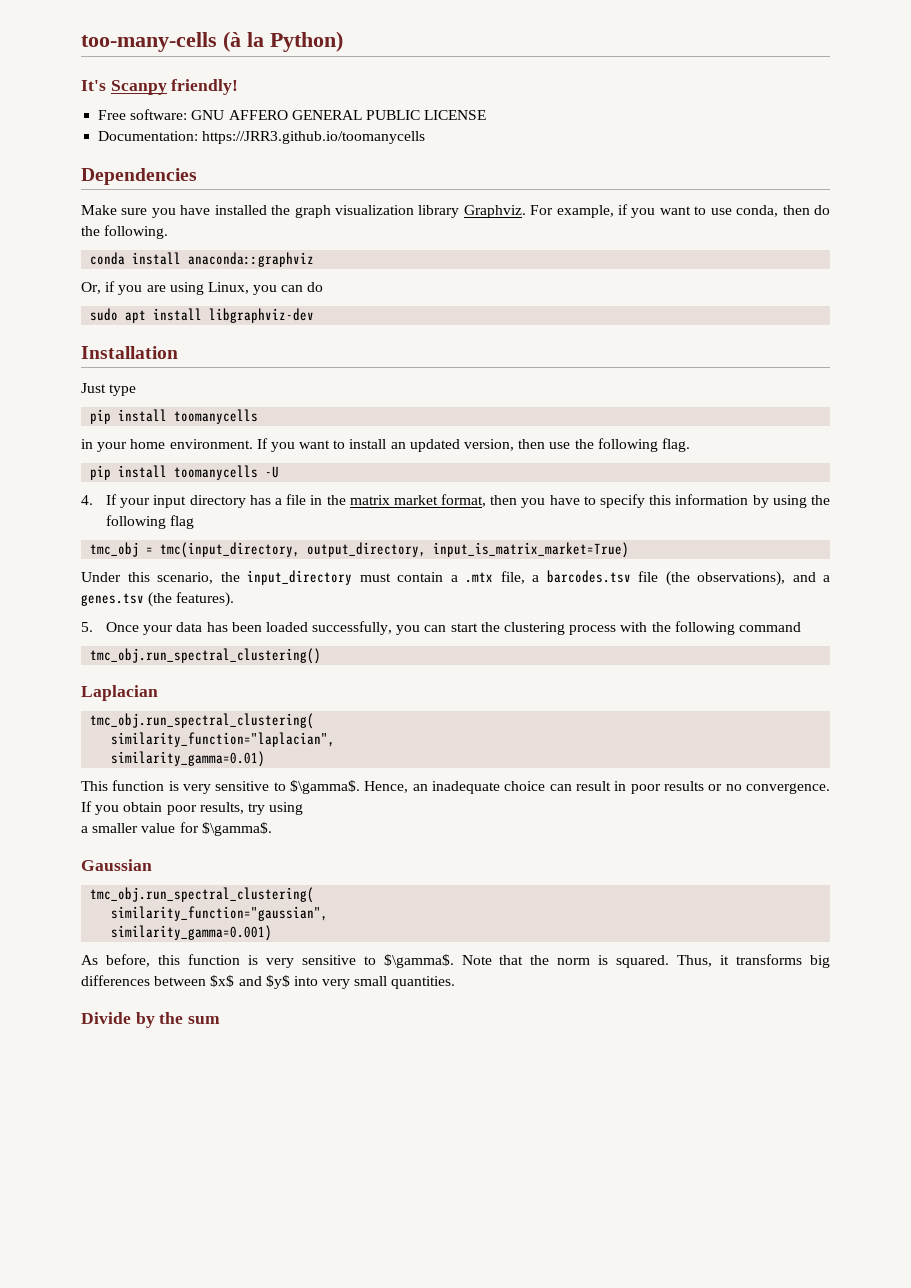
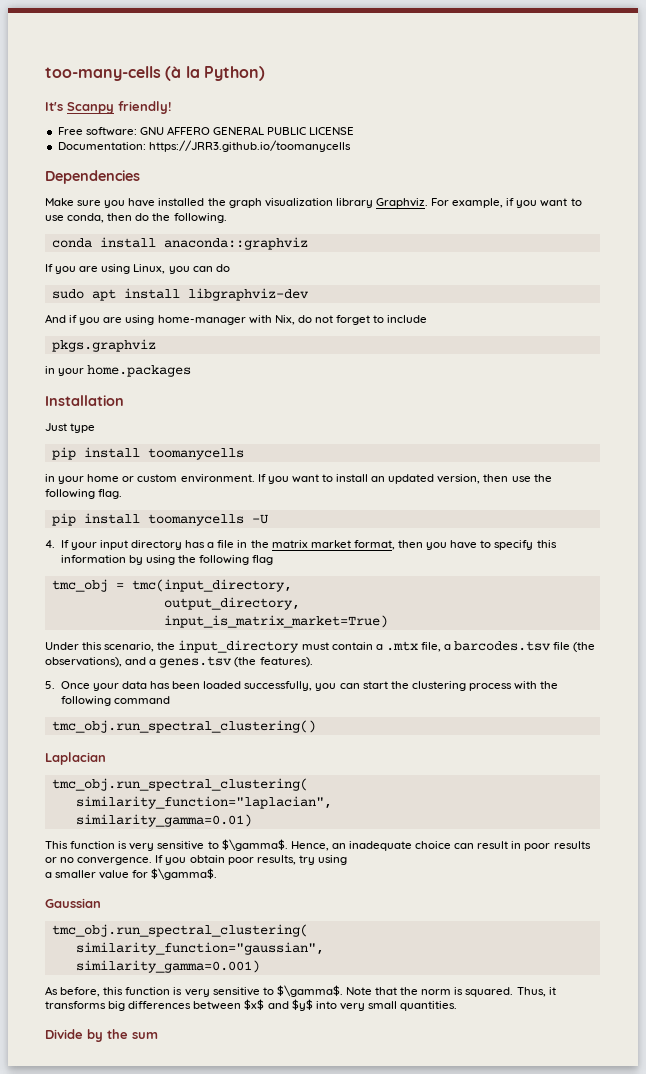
[81,281,116,294] Or, if -> [45,264,53,272] If
(315, 315) none -> [45,314,428,325] [51,339,156,352] [45,365,192,377] // And if you are using home-manager with Nix, do not forget to include // pkgs.graphviz // in your home.packages
(166, 444) none -> [122,474,178,482] or custom
(301, 550) none -> (292, 585) //
(427, 549) none -> (300, 603) //

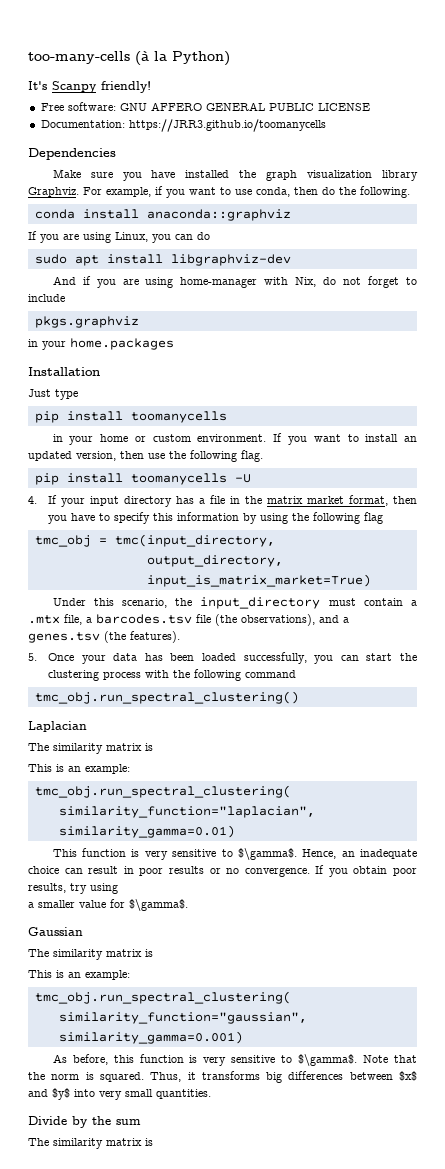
(106, 758) none -> [28,743,153,754] [28,764,130,774] // The similarity matrix is // This is an example:
(101, 903) none -> [28,949,153,960] [28,970,130,980] // The similarity matrix is // This is an example:
(158, 1035) none -> [28,1138,153,1149] // The similarity matrix is

